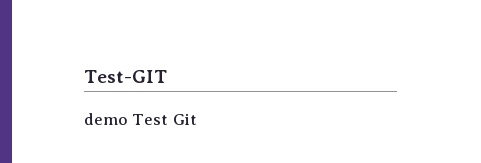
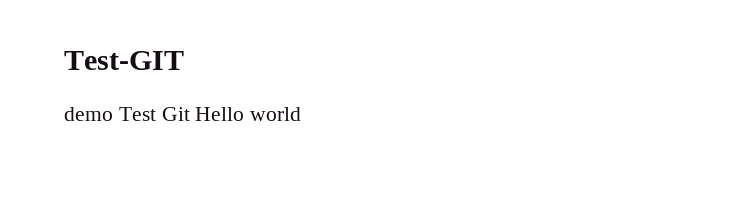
(197, 119) none -> [195,107,302,121] Hello world

